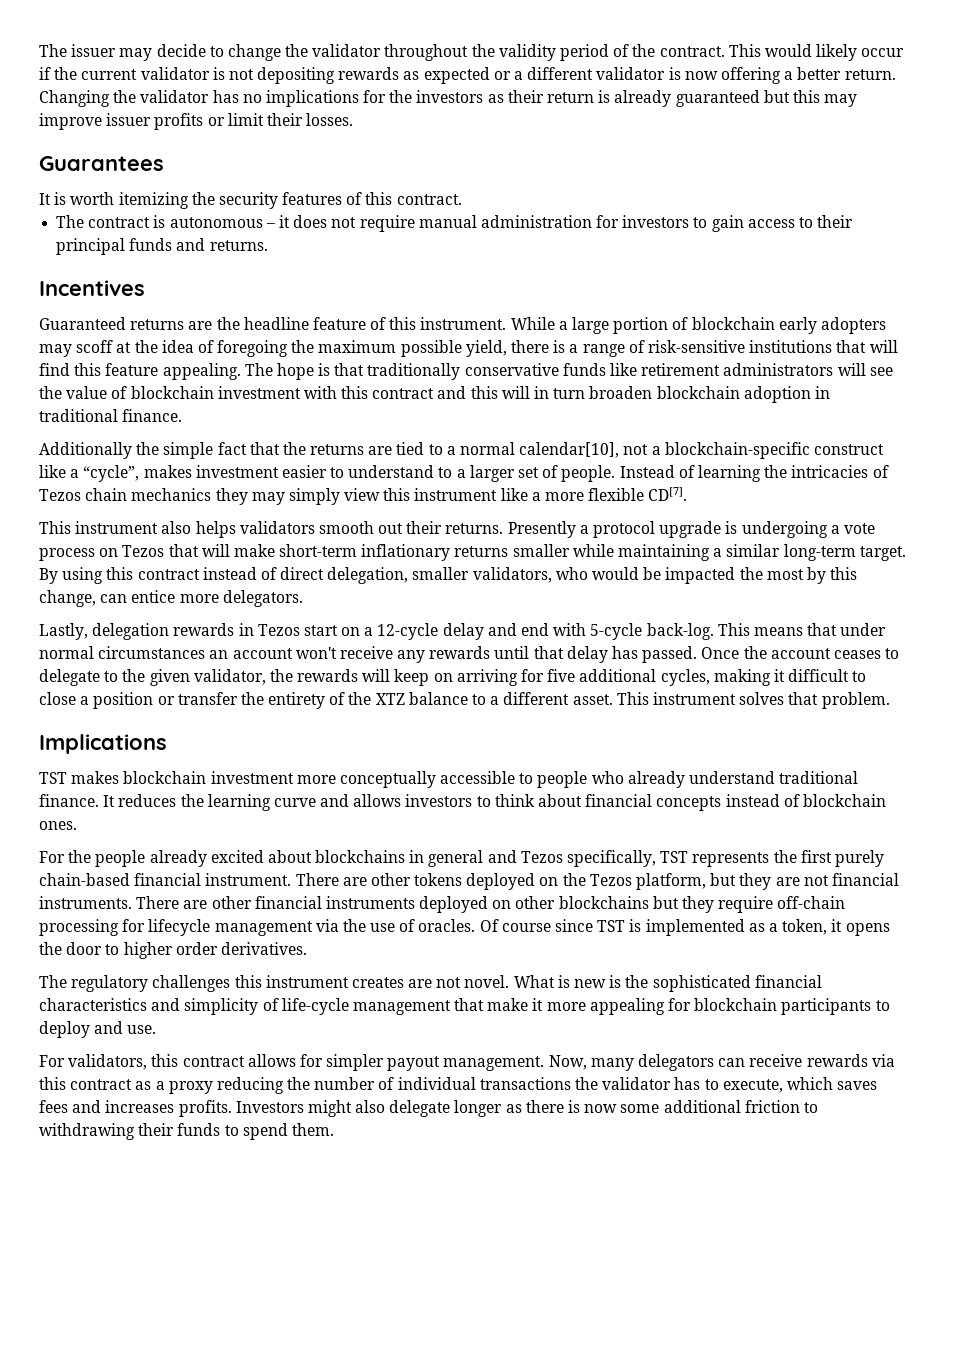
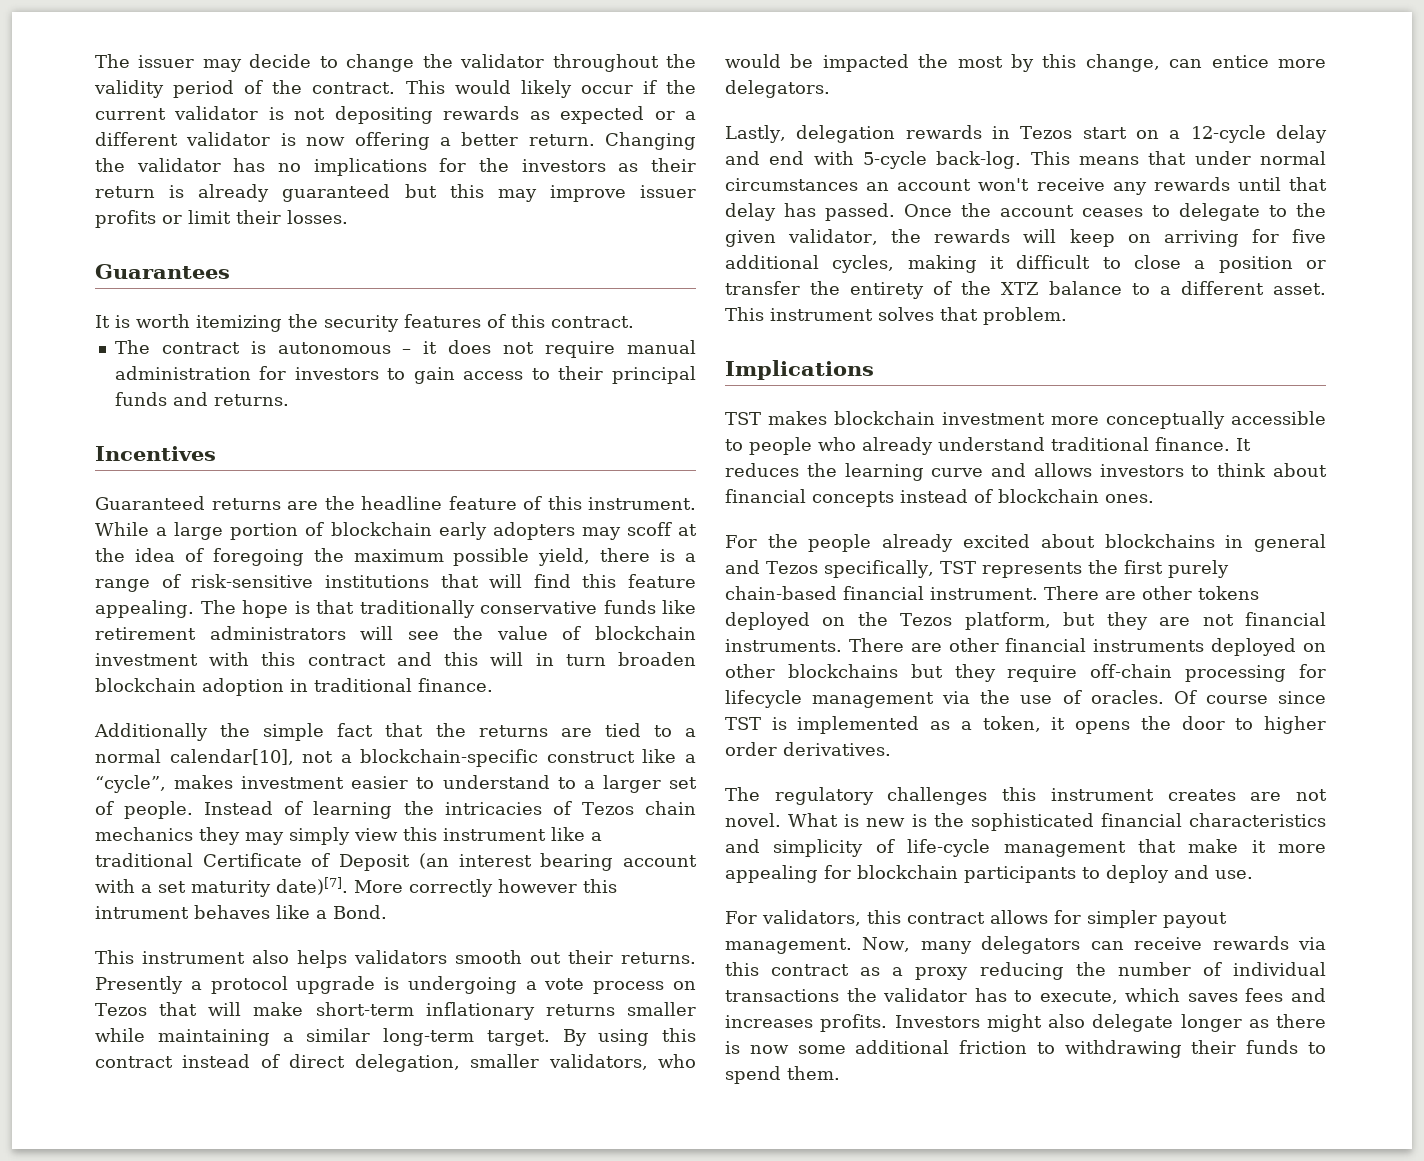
[545,487,688,501] more flexible CD[7]. -> [95,853,697,871] [95,877,617,897] [95,905,387,919] traditional Certificate of Deposit (an interest bearing account with a set maturity date)[7]. More correctly however this intrument behaves like a Bond.

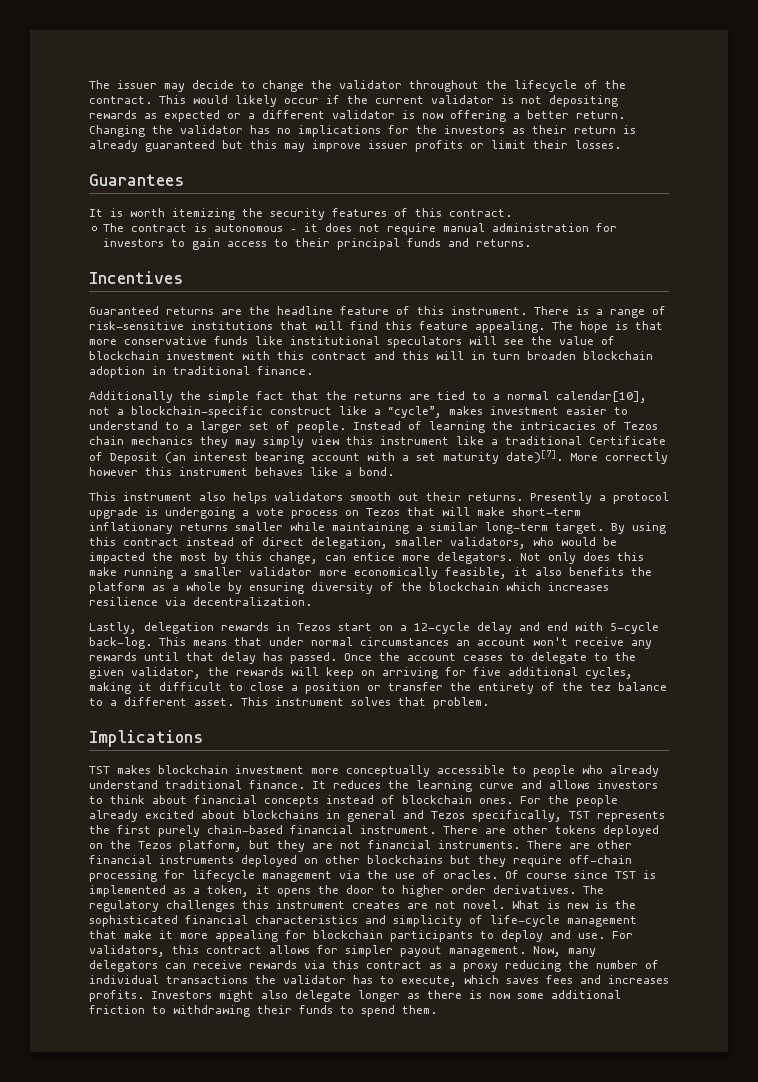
[94,80,235,98] validity period -> [514,80,577,92] lifecycle
[95,522,698,540] [95,548,651,566] While a large portion of blockchain early adopters may scoff at the idea of foregoing the maximum possible yield, there -> [534,306,569,315] There
[359,600,475,618] traditionally -> [89,339,117,345] more
[95,626,346,640] retirement administrators -> [290,336,462,348] institutional speculators
[95,906,189,919] intrument -> [179,467,248,476] instrument
[333,905,387,919] Bond. -> [359,467,394,476] bond.
(830, 89) none -> [520,552,644,564] [89,567,652,579] [89,582,609,594] [89,597,312,606] Not only does this make running a smaller validator more economically feasible, it also benefits the platform as a whole by ensuring diversity of the blockchain which increases resilience via decentralization.
[1001,282,1039,295] XTZ -> [590,683,611,691] tez
(1154, 498) // -> (513, 801) none
(891, 749) // -> (576, 889) none
(1253, 874) // -> (605, 936) none

